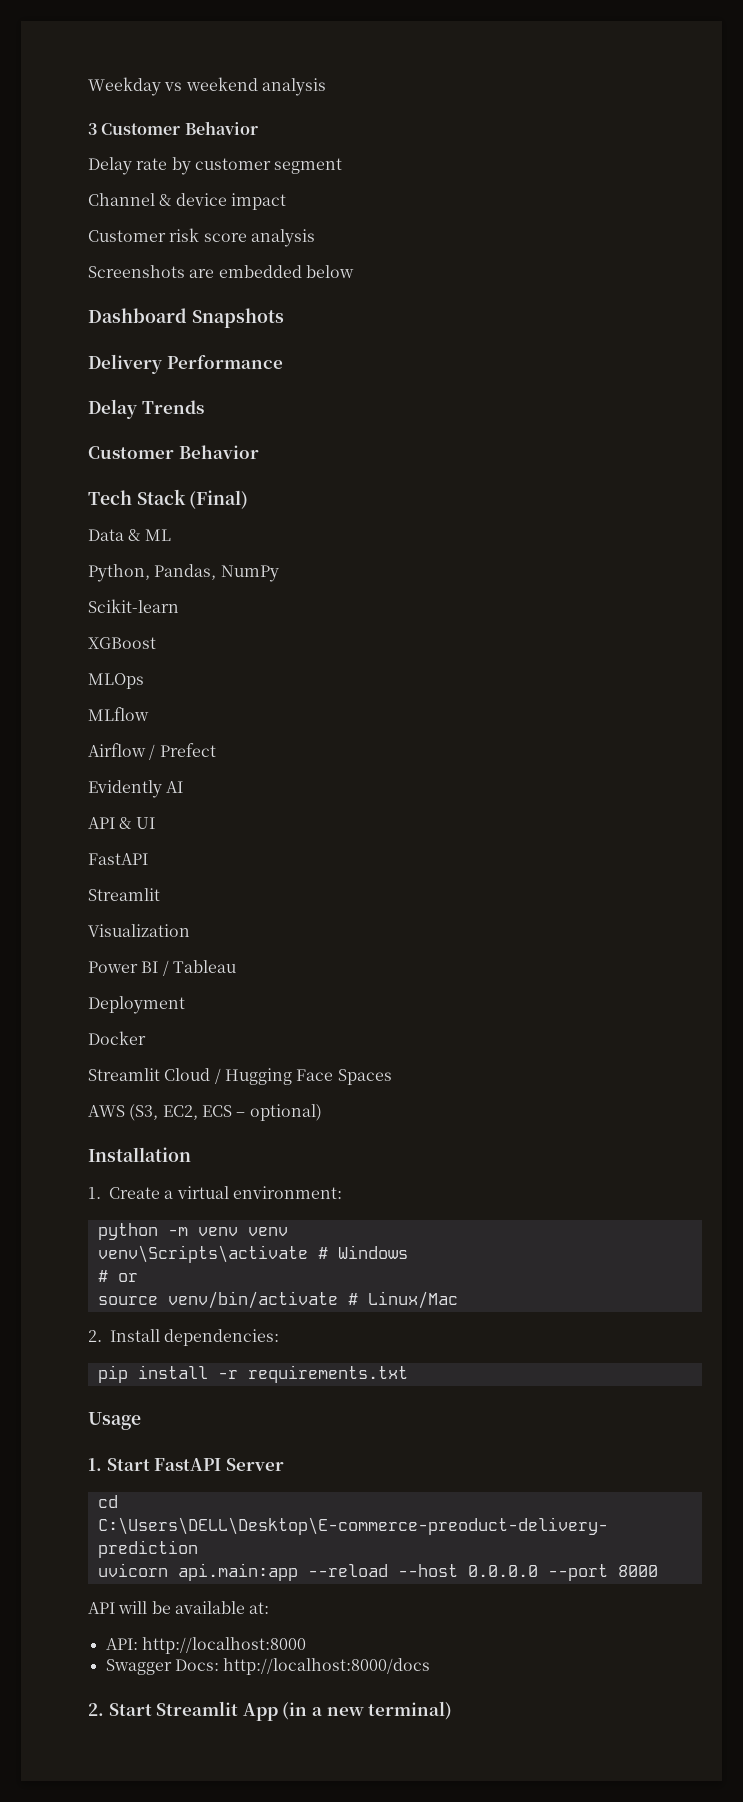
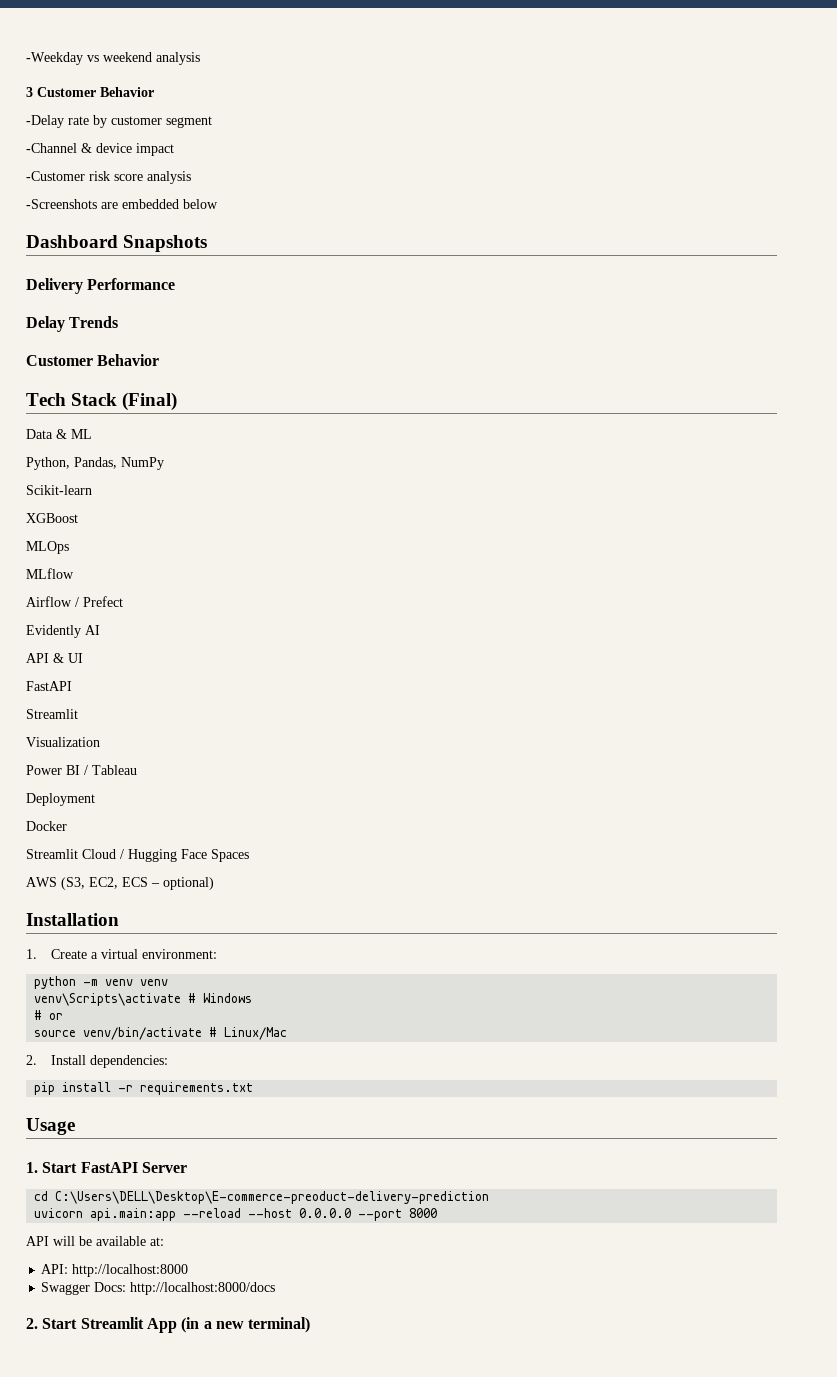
[88,77,161,96] Weekday -> [26,52,83,65] -Weekday
[88,157,132,175] Delay -> [26,115,64,128] -Delay
[88,193,155,206] Channel -> [26,143,77,153] -Channel
[88,230,166,242] Customer -> [26,171,85,181] -Customer
[88,265,185,278] Screenshots -> [26,199,97,209] -Screenshots

